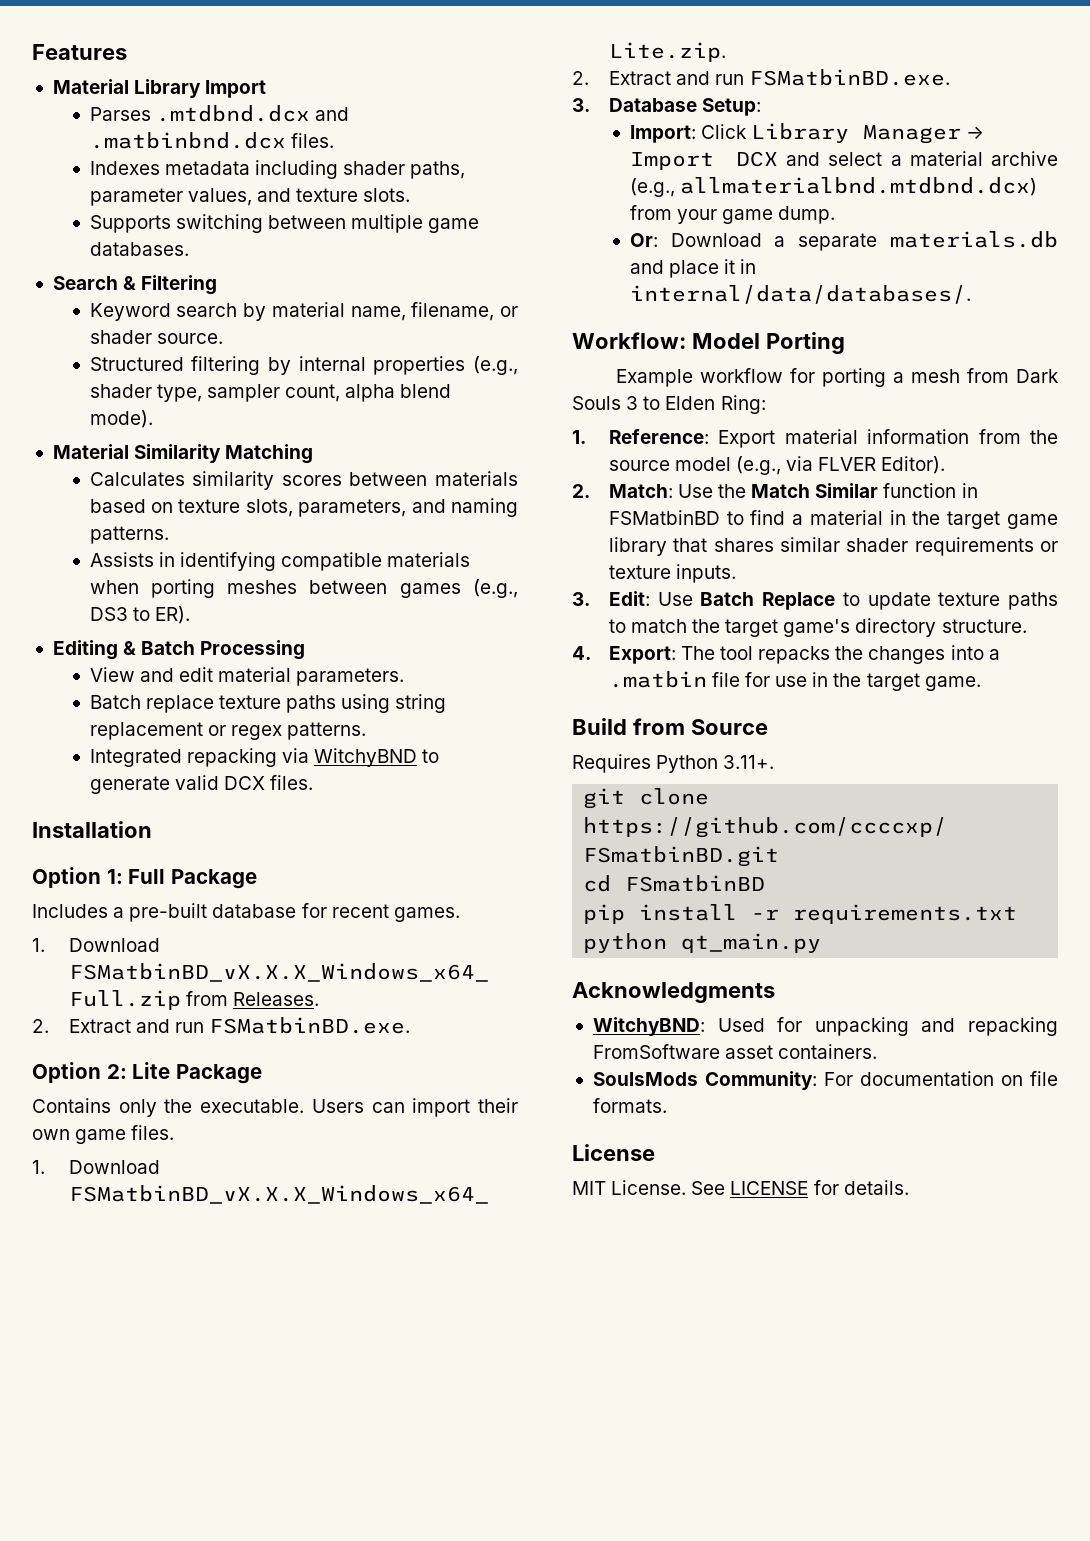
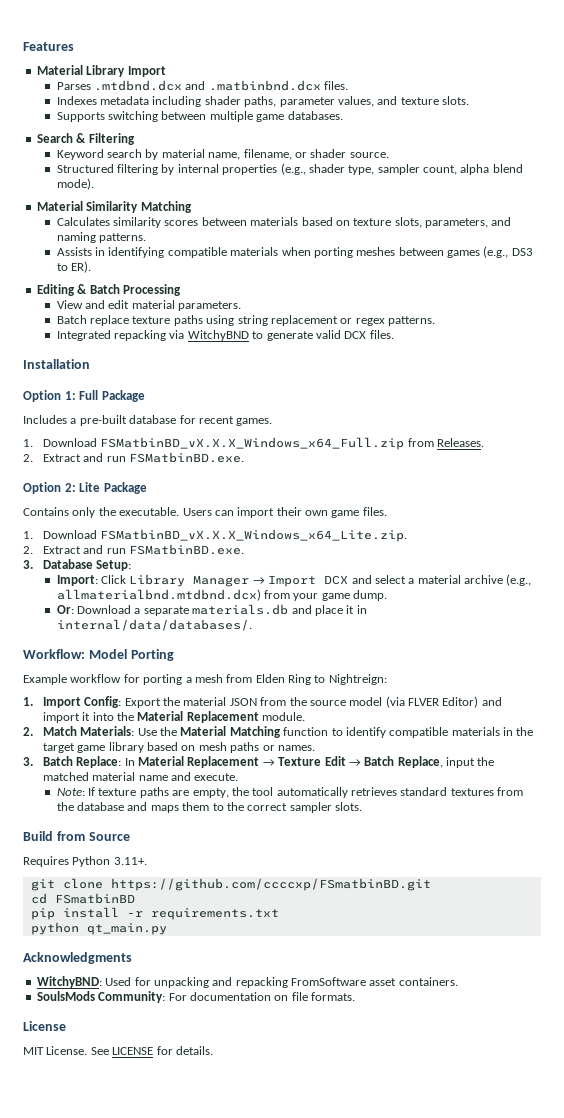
[1015,369,1059,383] [572,395,766,414] [572,429,1058,448] [608,456,946,475] [572,483,978,498] [608,510,883,525] Dark Souls 3 to Elden Ring: // 1. Reference: Export material information from the source model (e.g., via FLVER Editor). // 2. Match: Use the Match Similar function in FSMatbinBD to find a material -> [255,674,387,685] [23,696,502,708] [42,711,306,723] [23,726,500,738] Elden Ring to Nightreign: // 1. Import Config: Export the material JSON from the source model (via FLVER Editor) and import it into the Material Replacement module. // 2. Match Materials: Use the Material Matching function to identify compatible materials
[673,537,1058,556] [608,564,736,583] [572,591,1058,610] [608,618,1027,637] [572,645,1000,664] [608,671,981,691] that shares similar shader requirements or texture inputs. // 3. Edit: Use Batch Replace to update texture paths to match the target game's directory structure. // 4. Export: The tool repacks the changes into a .matbin file for use in the target game. -> [147,742,315,753] [23,756,495,768] [42,772,239,781] [56,787,524,798] [56,802,363,813] based on mesh paths or names. // 3. Batch Replace: In Material Replacement → Texture Edit → Batch Replace, input the matched material name and execute. // Note: If texture paths are empty, the tool automatically retrieves standard textures from the database and maps them to the correct sampler slots.

